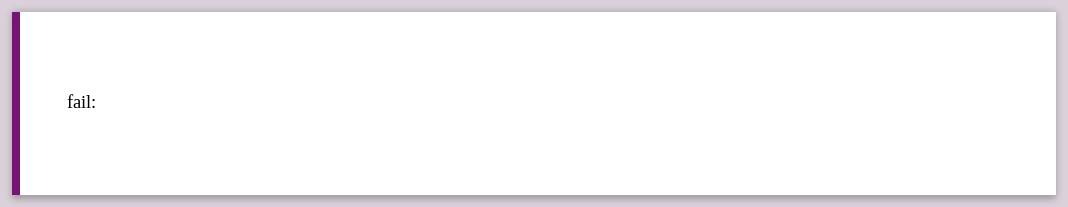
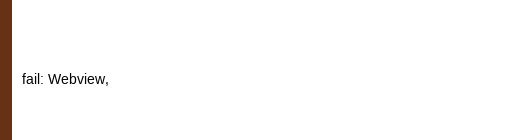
(96, 101) none -> [48,73,109,86] Webview,

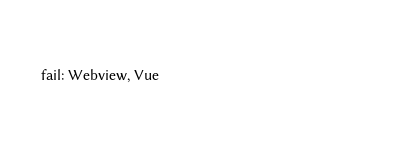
(109, 79) none -> [134,70,160,80] Vue

